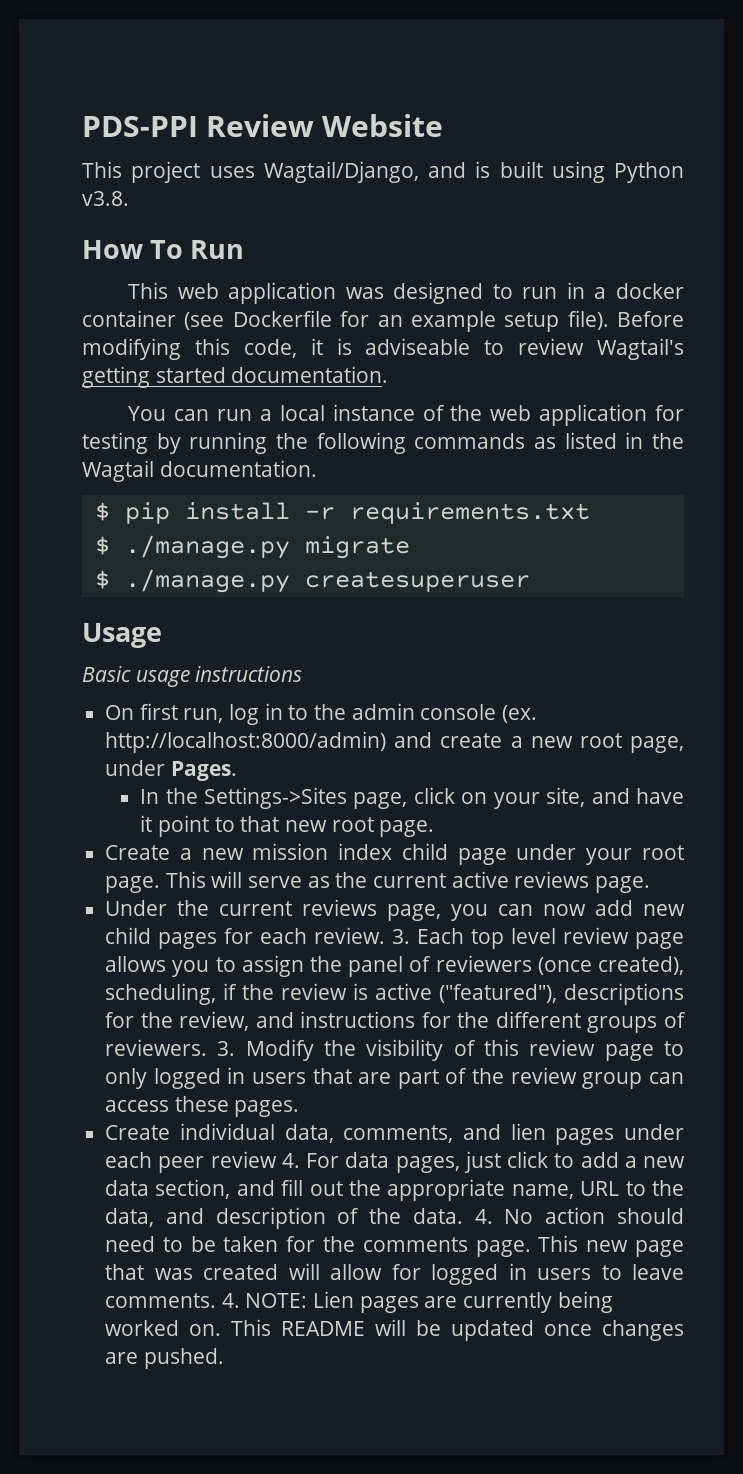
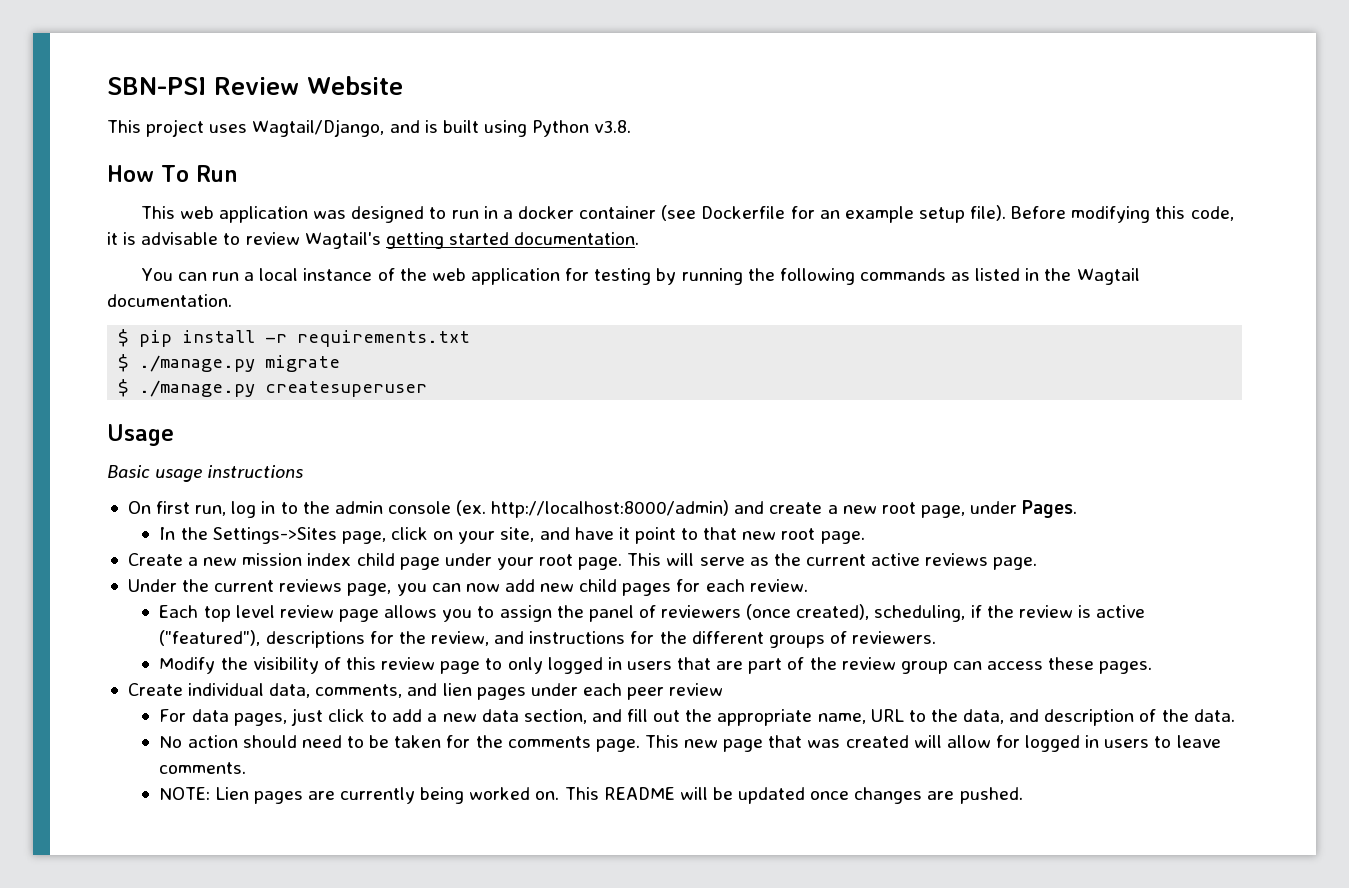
[82,116,198,137] PDS-PPI -> [107,77,206,95] SBN-PSI
[365,338,471,355] adviseable -> [141,232,219,245] advisable
[392,929,411,944] 3. -> (808, 585) //
[217,1041,236,1056] 3. -> (937, 637) //
[281,1153,300,1168] 4. -> (724, 689) //
[474,1209,493,1224] 4. -> (1235, 715) //
[221,1293,240,1308] 4. -> (247, 768) //

